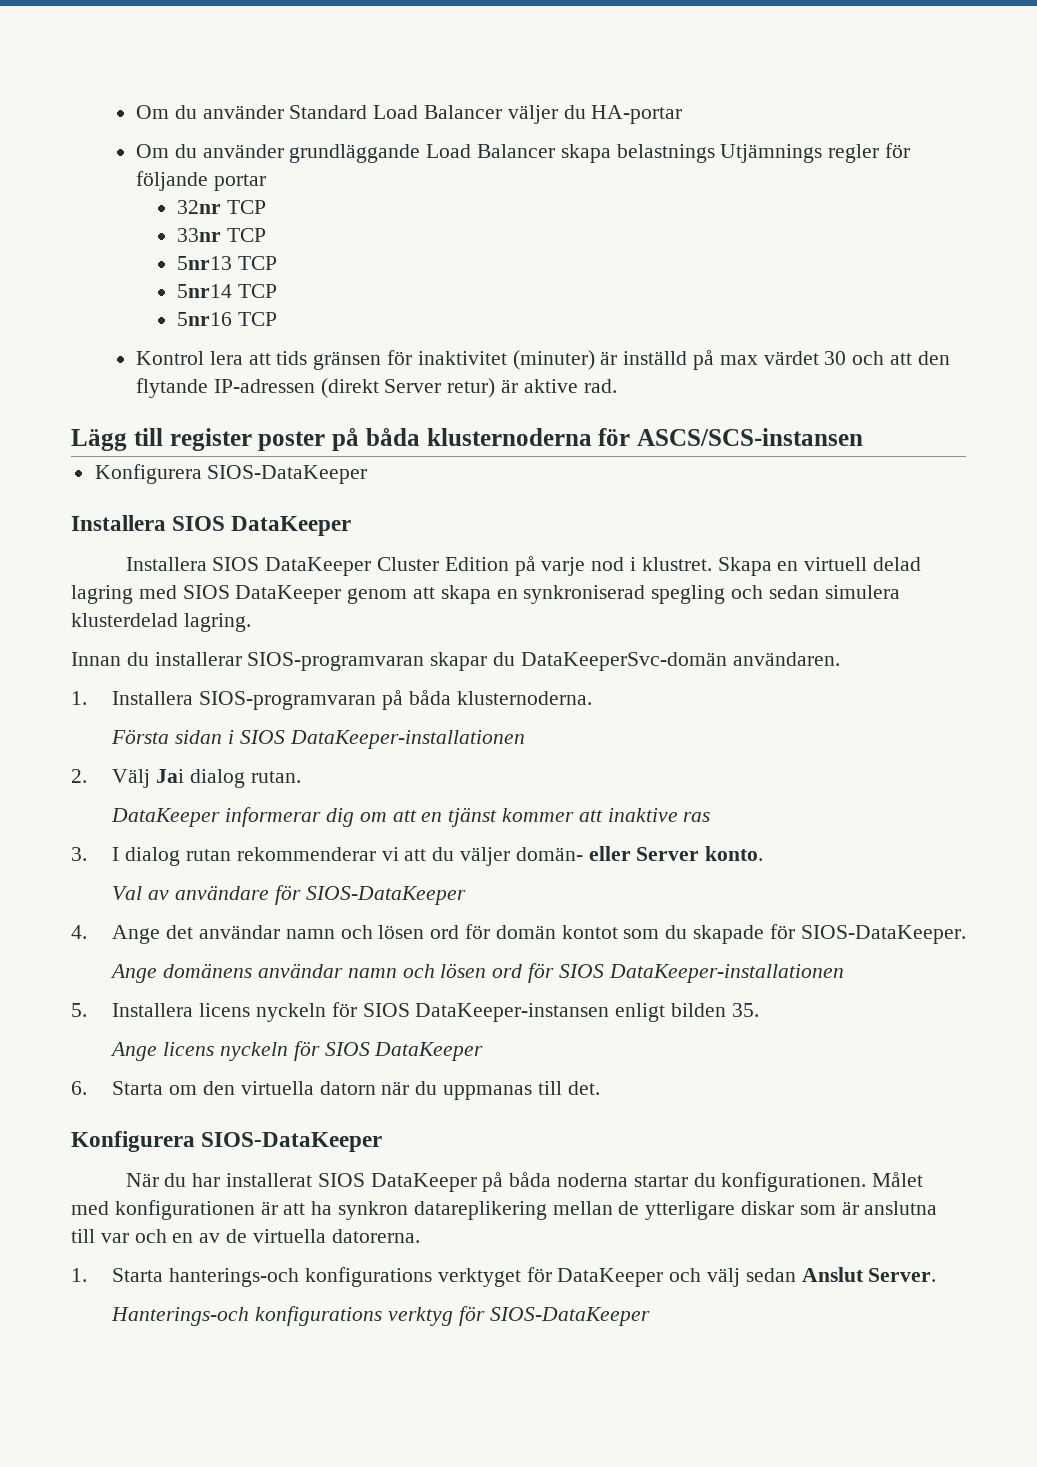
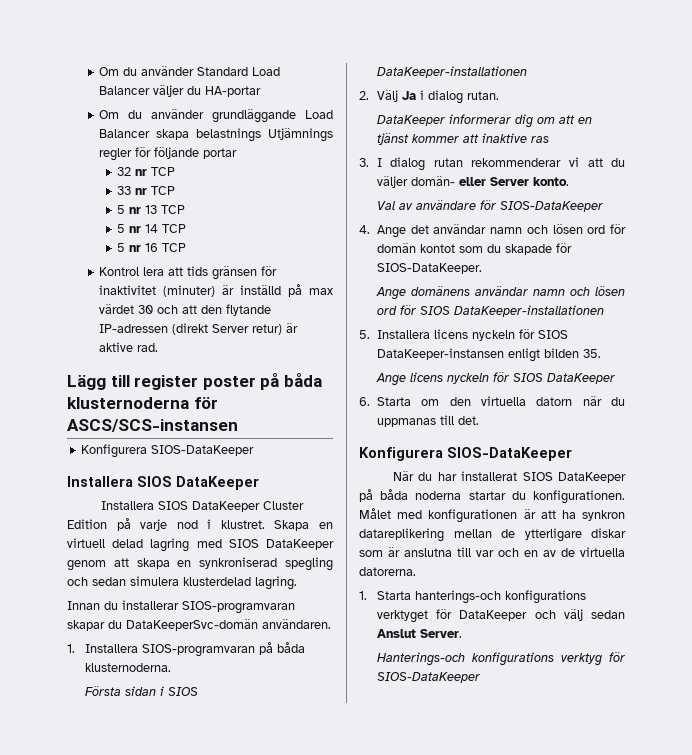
[177,200,267,214] [177,228,267,242] [177,256,278,270] [177,284,278,298] [177,312,233,326] 32nr TCP // 33nr TCP // 5nr13 TCP // 5nr14 TCP // 5nr16 -> [117,167,176,176] [117,186,176,195] [117,205,186,214] [117,224,187,233] [117,243,159,252] 32 nr TCP // 33 nr TCP // 5 nr 13 TCP // 5 nr 14 TCP // 5 nr 16
[156,769,185,783] Jai -> [401,90,424,100] Ja i

